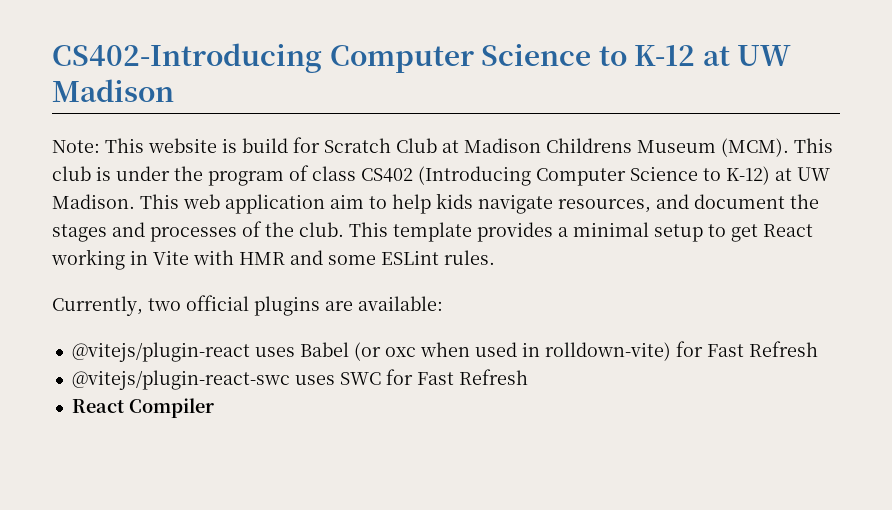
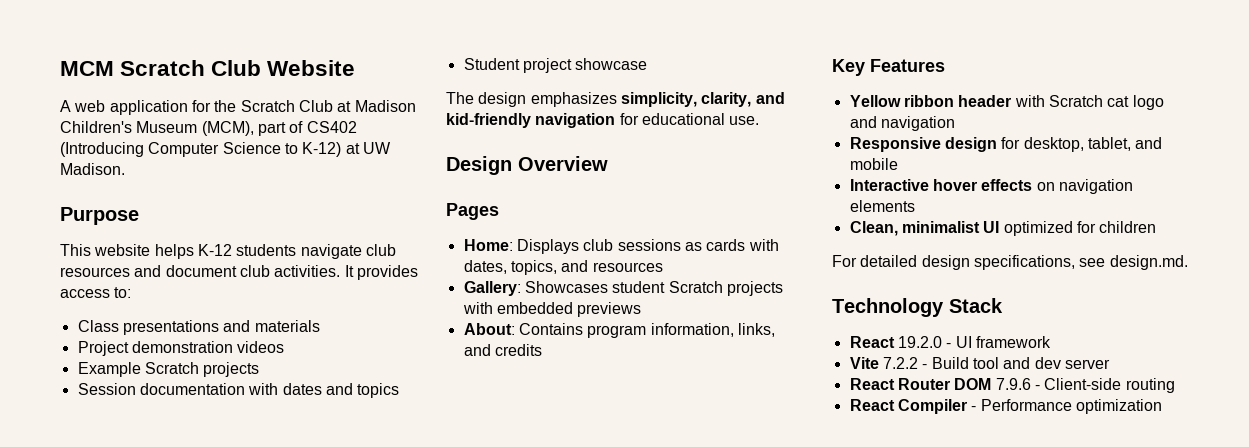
[52,43,792,73] [52,79,174,102] [52,137,833,157] [52,165,356,186] CS402-Introducing Computer Science to K-12 at UW Madison // Note: This website is build for Scratch Club at Madison Childrens Museum (MCM). This club is under the program of class -> [60,60,356,76] [60,100,416,115] [60,121,304,136] MCM Scratch Club Website // A web application for the Scratch Club at Madison Children's Museum (MCM), part of
[140,193,819,214] [52,221,813,242] [51,249,495,270] [52,295,443,316] [71,341,818,362] [71,369,528,390] This web application aim to help kids navigate resources, and document the stages and processes of the club. This template provides a minimal setup to get React working in Vite with HMR and some ESLint rules. // Currently, two official plugins are available: // @vitejs/plugin-react uses Babel (or oxc when used in rolldown-vite) for Fast Refresh // @vitejs/plugin-react-swc uses SWC for Fast Refresh -> [60,207,139,225] [60,244,396,259] [60,265,418,280] [60,287,132,298] [77,320,320,335] [77,341,285,356] [77,362,260,377] [77,383,400,398] [463,58,648,73] [446,92,785,107] [446,113,760,128] [446,156,608,175] [446,203,499,220] [463,239,779,254] [463,260,663,275] [463,281,783,296] [462,302,642,317] [463,323,775,338] [463,344,542,356] [832,59,945,76] [849,95,1164,110] [849,116,955,131] [849,137,1163,152] [849,158,898,170] [849,179,1133,194] [849,200,915,212] [849,221,1157,236] [832,255,1188,270] [832,298,1003,317] [849,336,1051,348] [849,357,1110,369] [849,378,1175,393] // Purpose // This website helps K-12 students navigate club resources and document club activities. It provides access to: // Class presentations and materials // Project demonstration videos // Example Scratch projects // Session documentation with dates and topics // Student project showcase // The design emphasizes simplicity, clarity, and kid-friendly navigation for educational use. // Design Overview // Pages // Home: Displays club sessions as cards with dates, topics, and resources // Gallery: Showcases student Scratch projects with embedded previews // About: Contains program information, links, and credits // Key Features // Yellow ribbon header with Scratch cat logo and navigation // Responsive design for desktop, tablet, and mobile // Interactive hover effects on navigation elements // Clean, minimalist UI optimized for children // For detailed design specifications, see design.md. // Technology Stack // React 19.2.0 - UI framework // Vite 7.2.2 - Build tool and dev server // React Router DOM 7.9.6 - Client-side routing
(214, 408) none -> [971,399,1162,414] - Performance optimization

